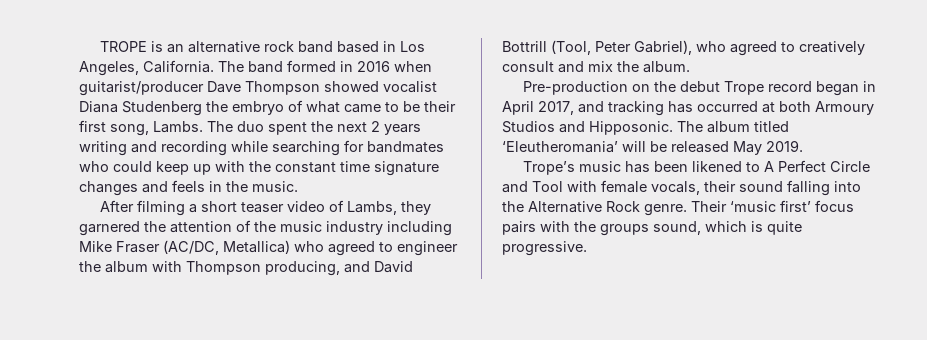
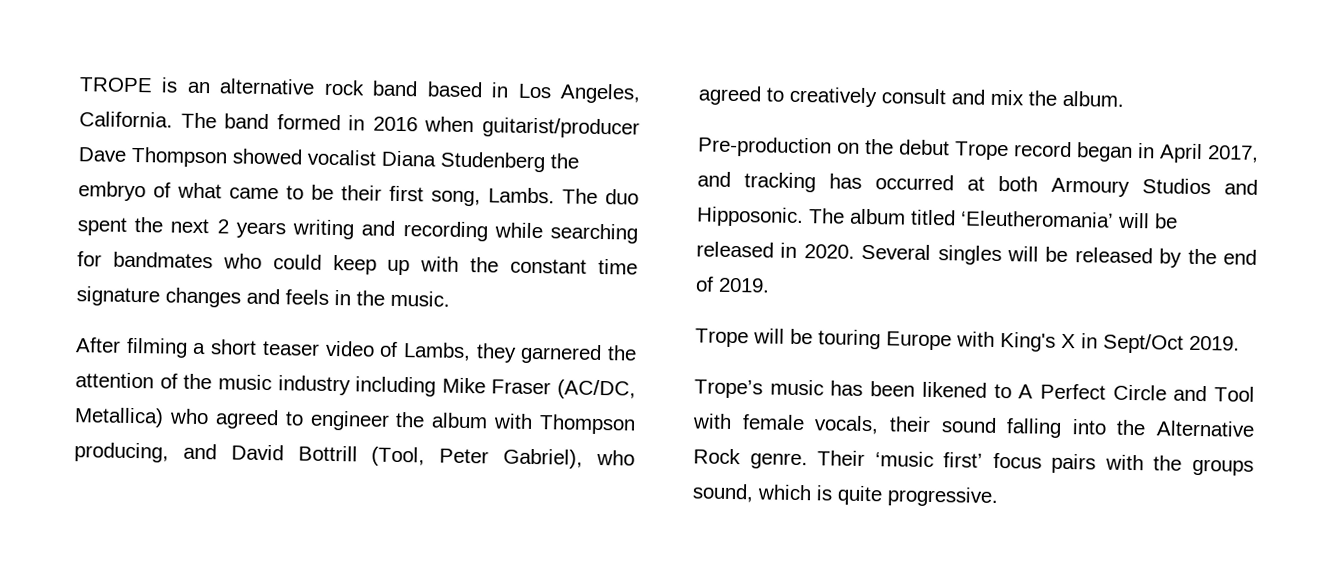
[733,141,762,155] May -> [780,242,1257,268] [695,276,770,293] [695,328,1184,354] in 2020. Several singles will be released by the end of 2019. // Trope will be touring Europe with King's X in Sept/Oct

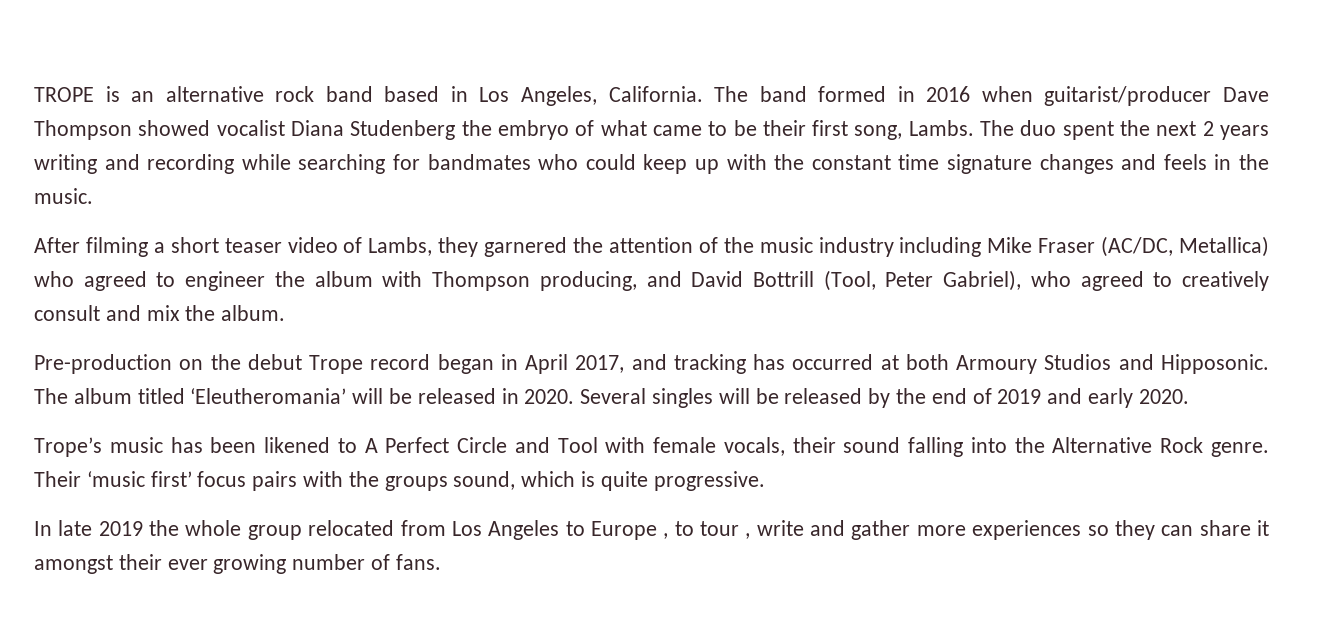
[718,277,770,293] [695,328,1240,354] 2019. // Trope will be touring Europe with King's X in Sept/Oct 2019. -> [997,388,1189,408] 2019 and early 2020.
(999, 496) none -> [34,520,1269,540] [34,554,441,574] // In late 2019 the whole group relocated from Los Angeles to Europe , to tour , write and gather more experiences so they can share it amongst their ever growing number of fans.

